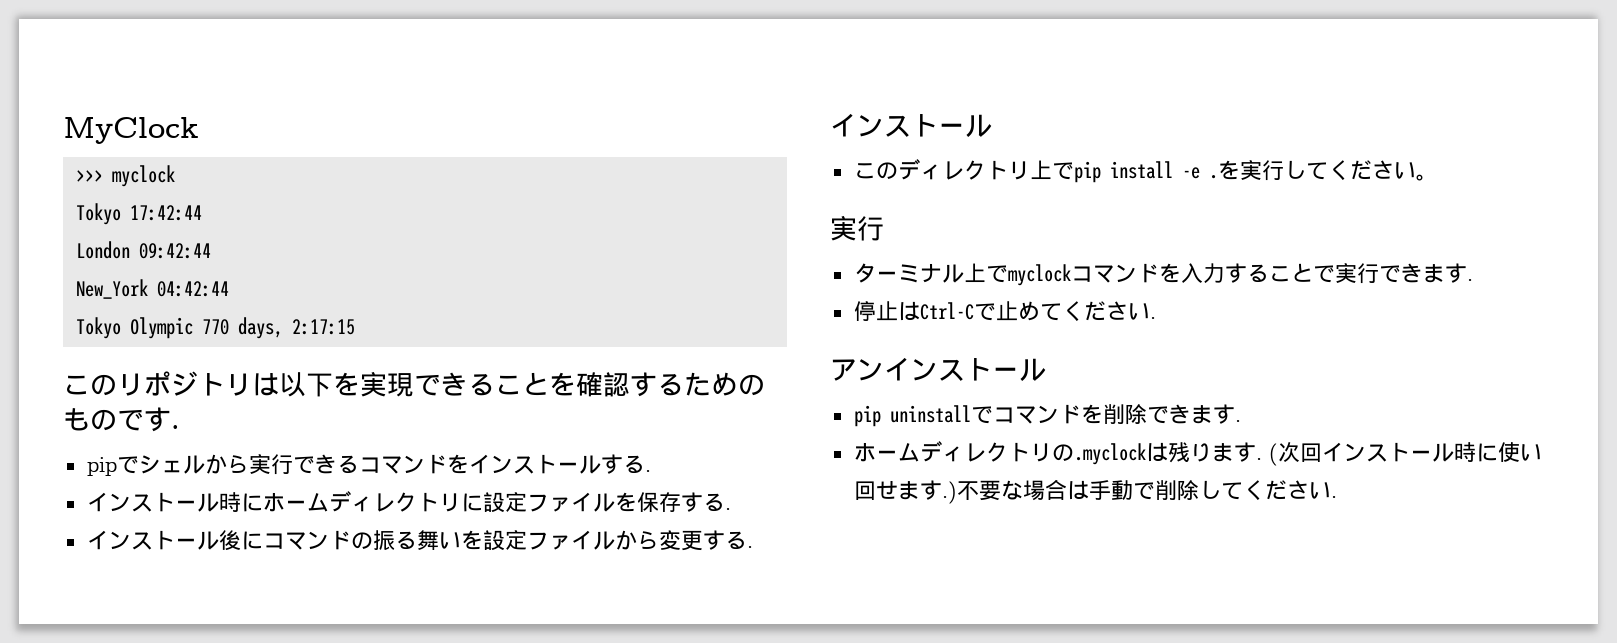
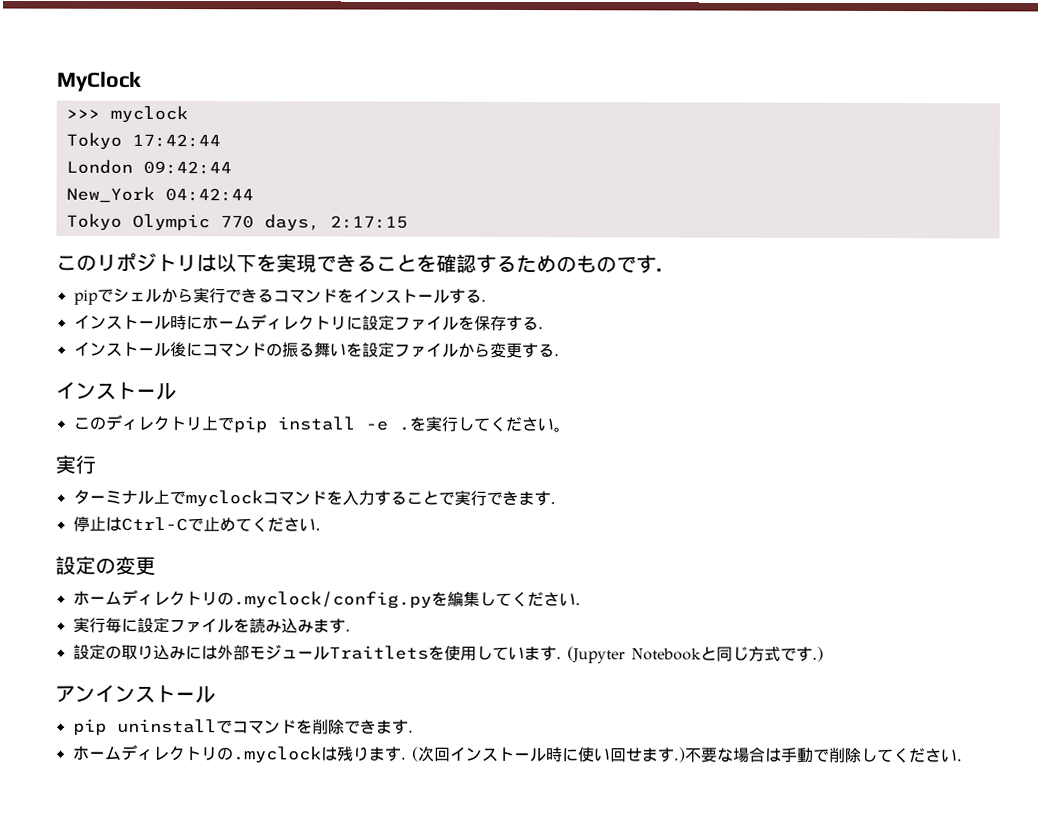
(1156, 318) none -> [55,555,156,575] [72,589,581,609] [72,616,351,634] [72,643,824,664] // 設定の変更 // ホームディレクトリの.myclock/config.pyを編集してください. // 実行毎に設定ファイルを読み込みます. // 設定の取り込みには外部モジュールTraitletsを使用しています. (Jupyter Notebookと同じ方式です.)

